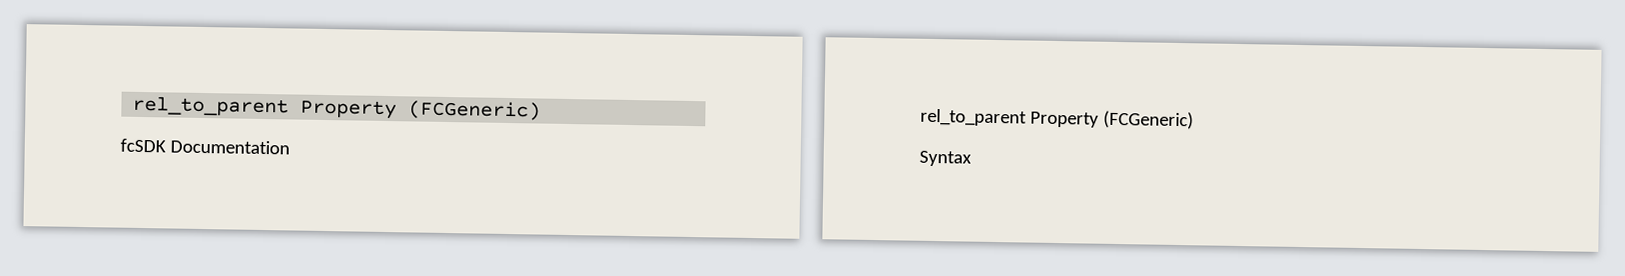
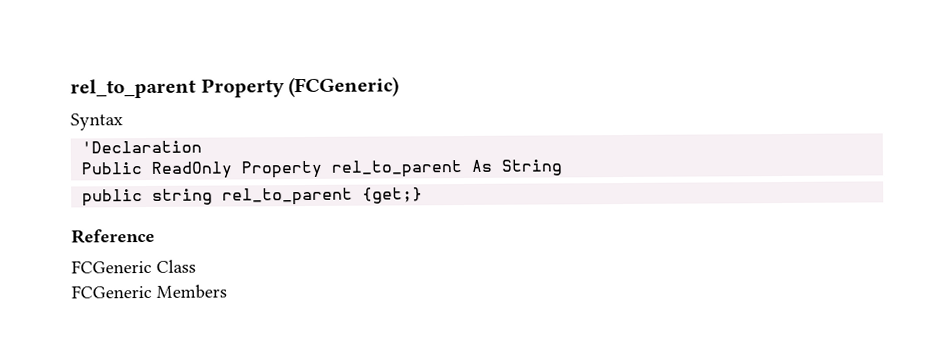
[132,95,542,121] [120,138,290,155] [920,108,1194,130] [919,150,972,167] rel_to_parent Property (FCGeneric) // fcSDK Documentation // rel_to_parent Property (FCGeneric) // Syntax -> [70,76,400,99] [70,113,123,131] [81,140,203,154] [81,159,564,179] [82,187,424,207] [71,228,155,244] [71,259,196,274] [71,284,227,299] rel_to_parent Property (FCGeneric) // Syntax // 'Declaration // Public ReadOnly Property rel_to_parent As String // public string rel_to_parent {get;} // Reference // FCGeneric Class // FCGeneric Members

